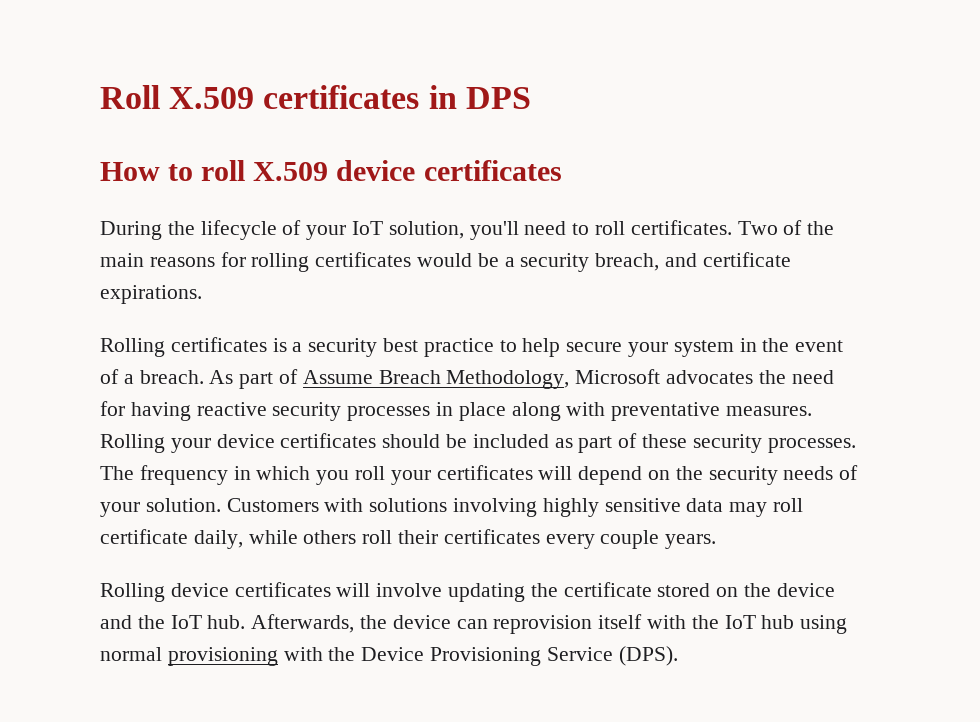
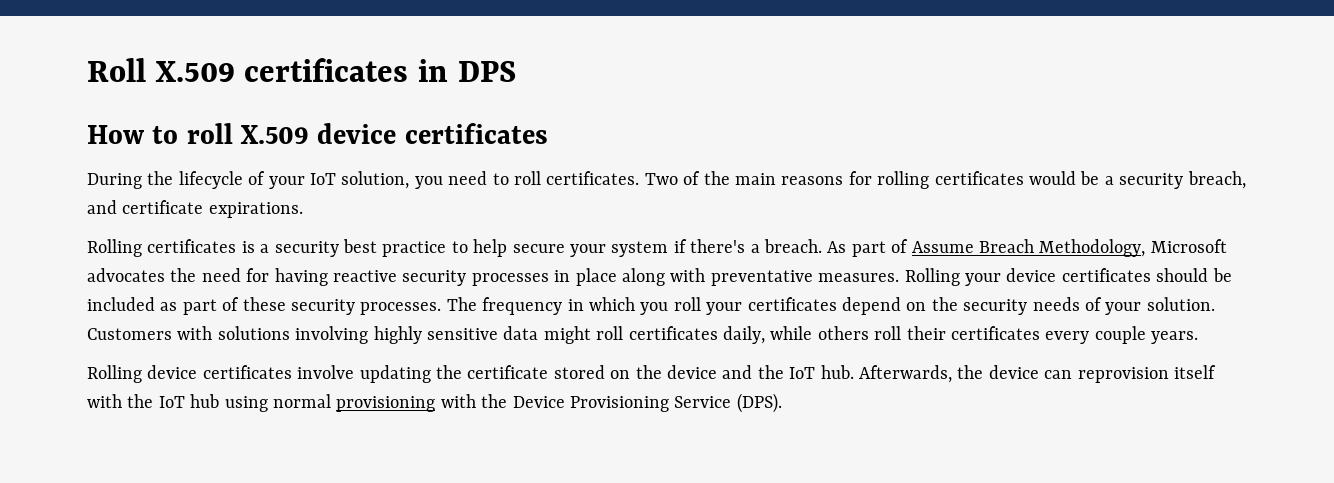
[469,221,519,240] you'll -> [414,176,443,189] you
[739,338,844,352] [100,369,119,384] in the event of -> [673,239,746,253] if there's
[538,466,573,480] will -> (837, 304) none
[729,498,804,517] [100,529,188,544] may roll certificate -> [543,326,718,344] might roll certificates
[336,583,371,597] will -> (292, 372) none

